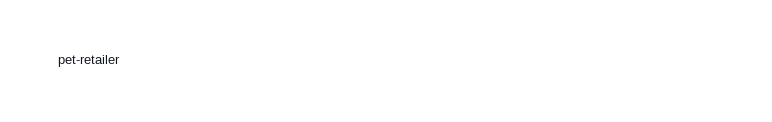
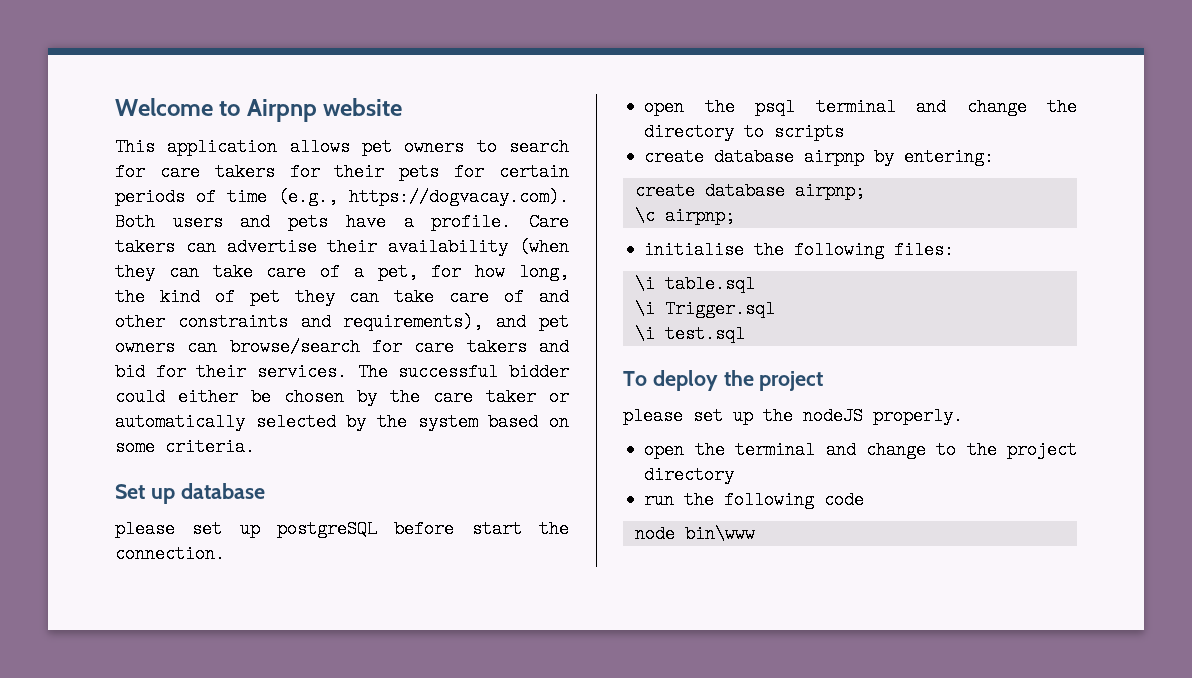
[58,55,120,67] pet-retailer -> [115,98,403,122] [115,138,569,156] [115,163,569,181] [115,188,569,206] [115,213,569,231] [115,238,569,256] [115,263,569,281] [115,288,570,306] [115,313,569,331] [115,338,569,356] [115,363,569,381] [115,388,569,406] [115,413,569,431] [115,438,255,456] [115,483,265,504] [115,520,569,538] [115,545,225,563] [644,98,1077,116] [644,123,845,141] [644,148,995,166] [634,182,865,200] [634,207,735,225] [644,241,955,259] [634,275,755,293] [634,300,775,318] [634,325,745,343] [623,370,824,391] [623,407,963,425] [644,441,1077,459] [644,466,735,484] [644,491,865,509] [634,525,755,543] Welcome to Airpnp website // This application allows pet owners to search for care takers for their pets for certain periods of time (e.g., https://dogvacay.com). Both users and pets have a profile. Care takers can advertise their availability (when they can take care of a pet, for how long, the kind of pet they can take care of and other constraints and requirements), and pet owners can browse/search for care takers and bid for their services. The successful bidder could either be chosen by the care taker or automatically selected by the system based on some criteria. // Set up database // please set up postgreSQL before start the connection. // open the psql terminal and change the directory to scripts // create database airpnp by entering: // create database airpnp; // \c airpnp; // initialise the following files: // \i table.sql // \i Trigger.sql // \i test.sql // To deploy the project // please set up the nodeJS properly. // open the terminal and change to the project directory // run the following code // node bin\www

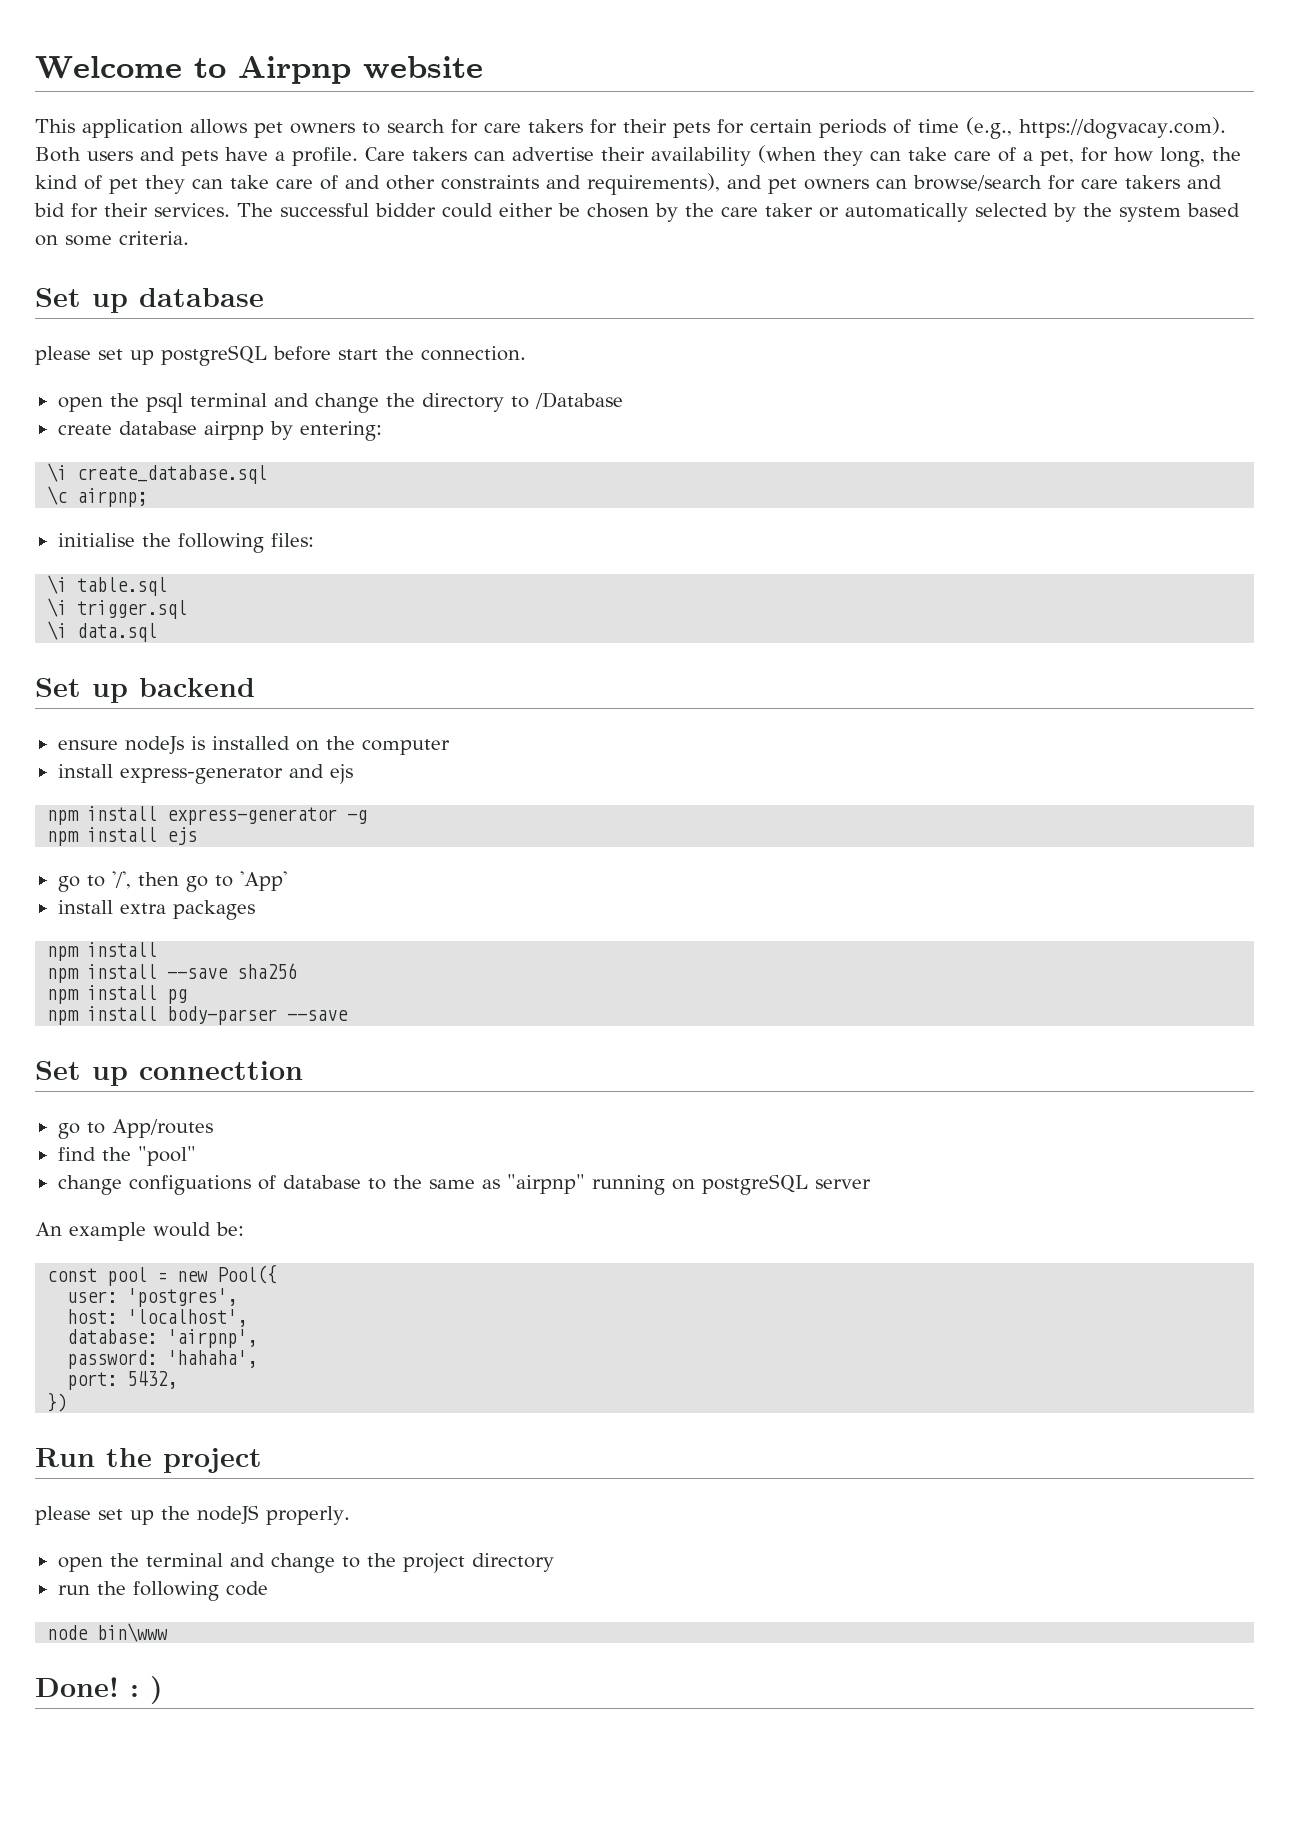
[774,123,845,141] scripts -> [534,392,623,409] /Database
[634,182,865,200] create database airpnp; -> [47,463,268,484] \i create_database.sql
[664,300,775,318] [634,325,745,343] [623,370,718,391] Trigger.sql // \i test.sql // To deploy -> [77,600,188,619] [47,621,158,642] [35,678,255,703] [57,736,450,755] [57,764,353,784] [47,806,368,825] [47,827,198,846] [57,871,287,892] [57,900,255,920] [47,942,158,961] [47,963,298,983] [47,985,188,1004] [47,1006,349,1025] [35,1061,303,1086] [57,1119,213,1139] [57,1146,196,1166] [57,1174,871,1195] [35,1222,244,1241] [47,1264,278,1286] [67,1288,238,1307] [67,1309,248,1327] [67,1329,258,1348] [67,1350,258,1369] [67,1371,178,1390] [47,1392,68,1412] [35,1448,95,1467] trigger.sql // \i data.sql // Set up backend // ensure nodeJs is installed on the computer // install express-generator and ejs // npm install express-generator -g // npm install ejs // go to '/', then go to 'App' // install extra packages // npm install // npm install --save sha256 // npm install pg // npm install body-parser --save // Set up connecttion // go to App/routes // find the "pool" // change configuations of database to the same as "airpnp" running on postgreSQL server // An example would be: // const pool = new Pool({ // user: 'postgres', // host: 'localhost', // database: 'airpnp', // password: 'hahaha', // port: 5432, // }) // Run
(755, 534) none -> [35,1676,163,1704] // Done! : )

